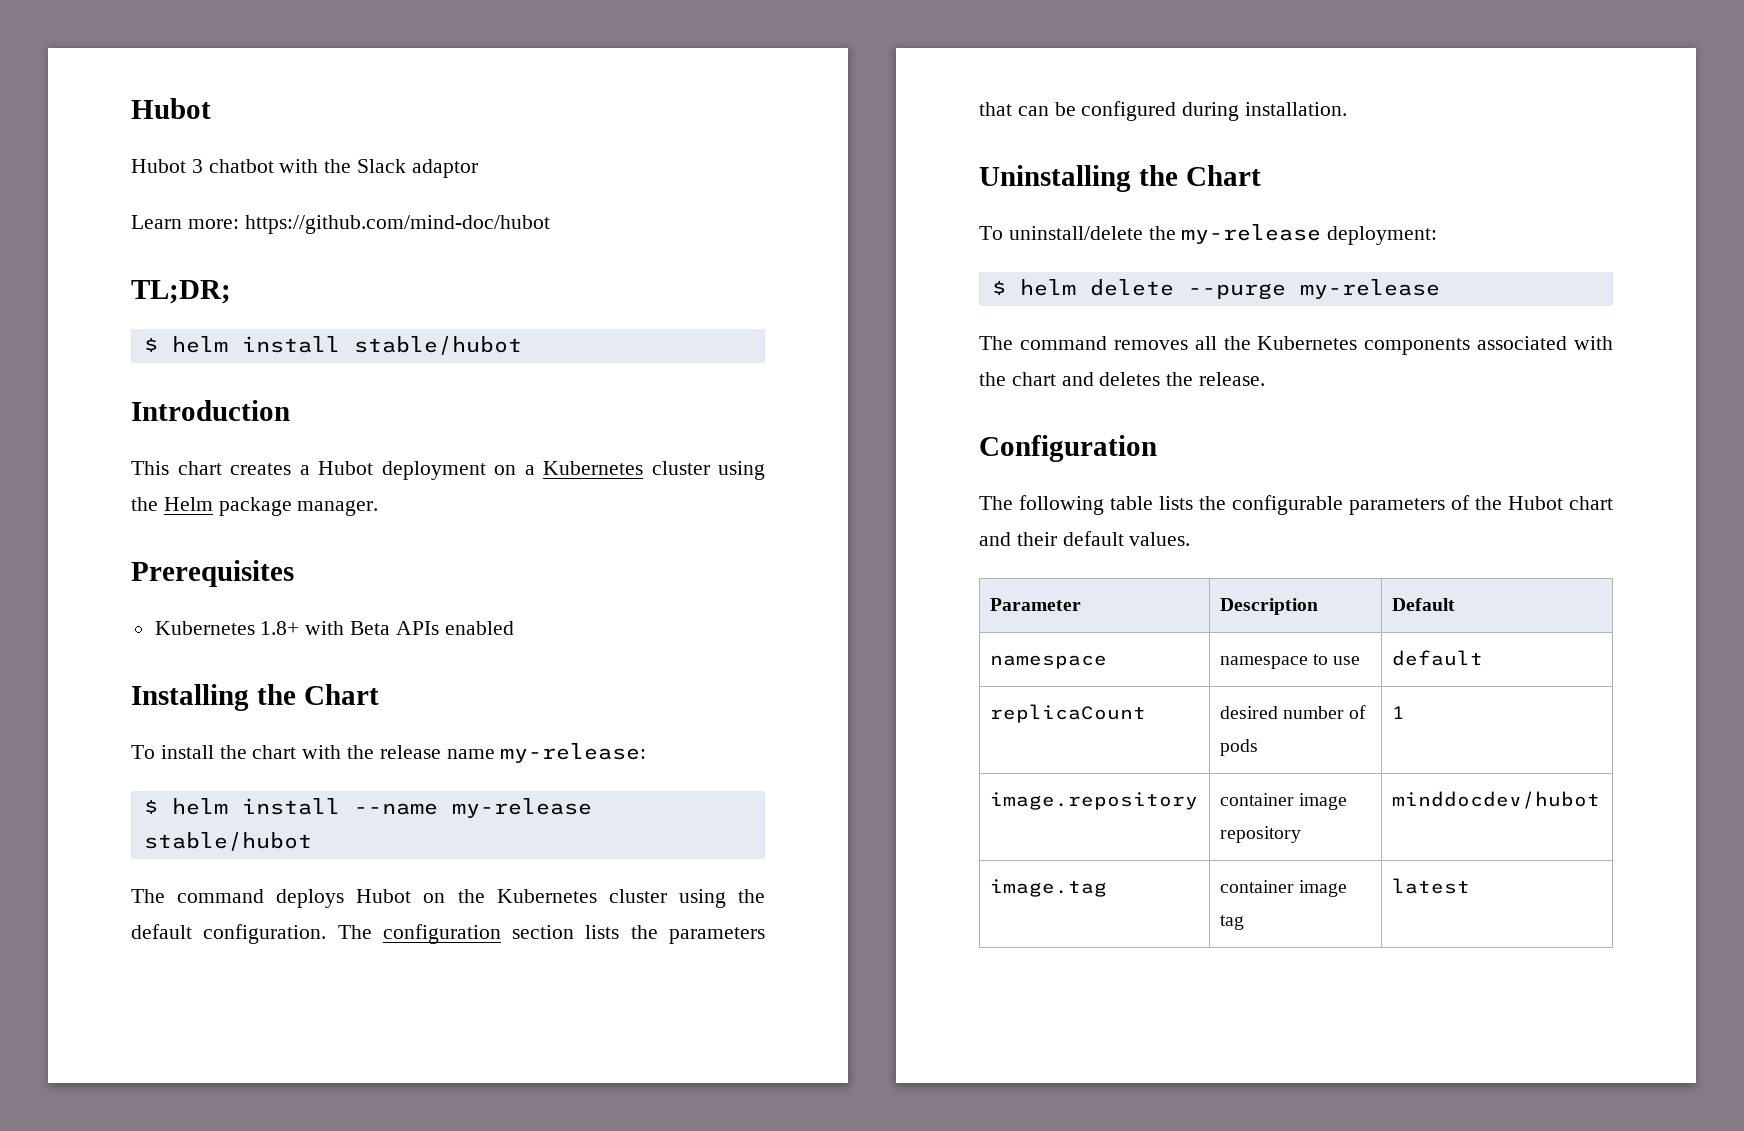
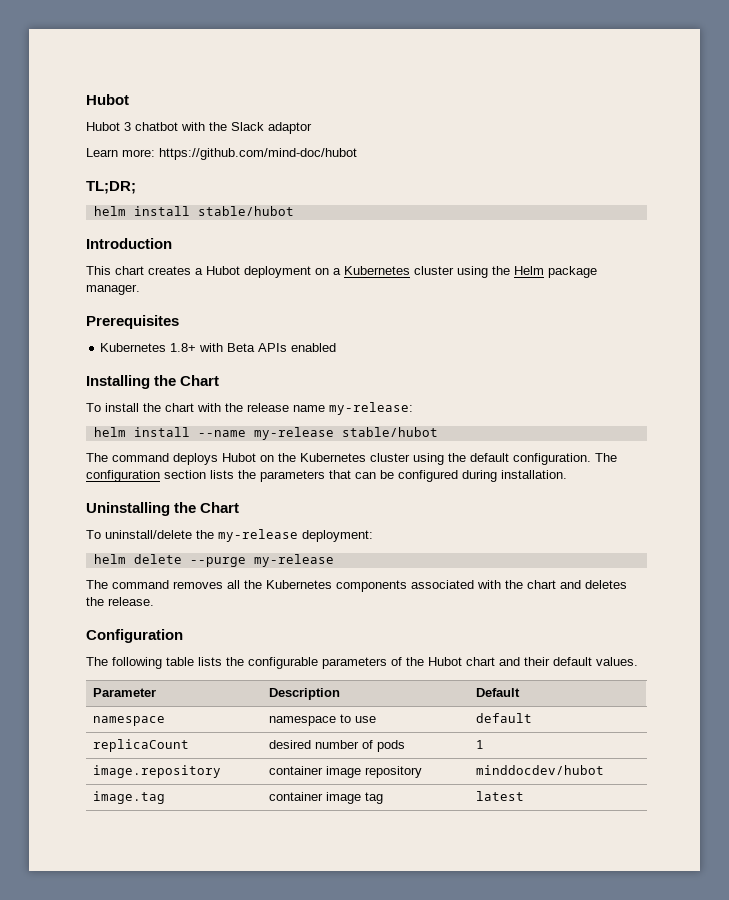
[143,338,158,352] $ -> (136, 187) none
[143,800,158,814] $ -> (413, 408) none
[991,281,1006,295] $ -> (373, 536) none

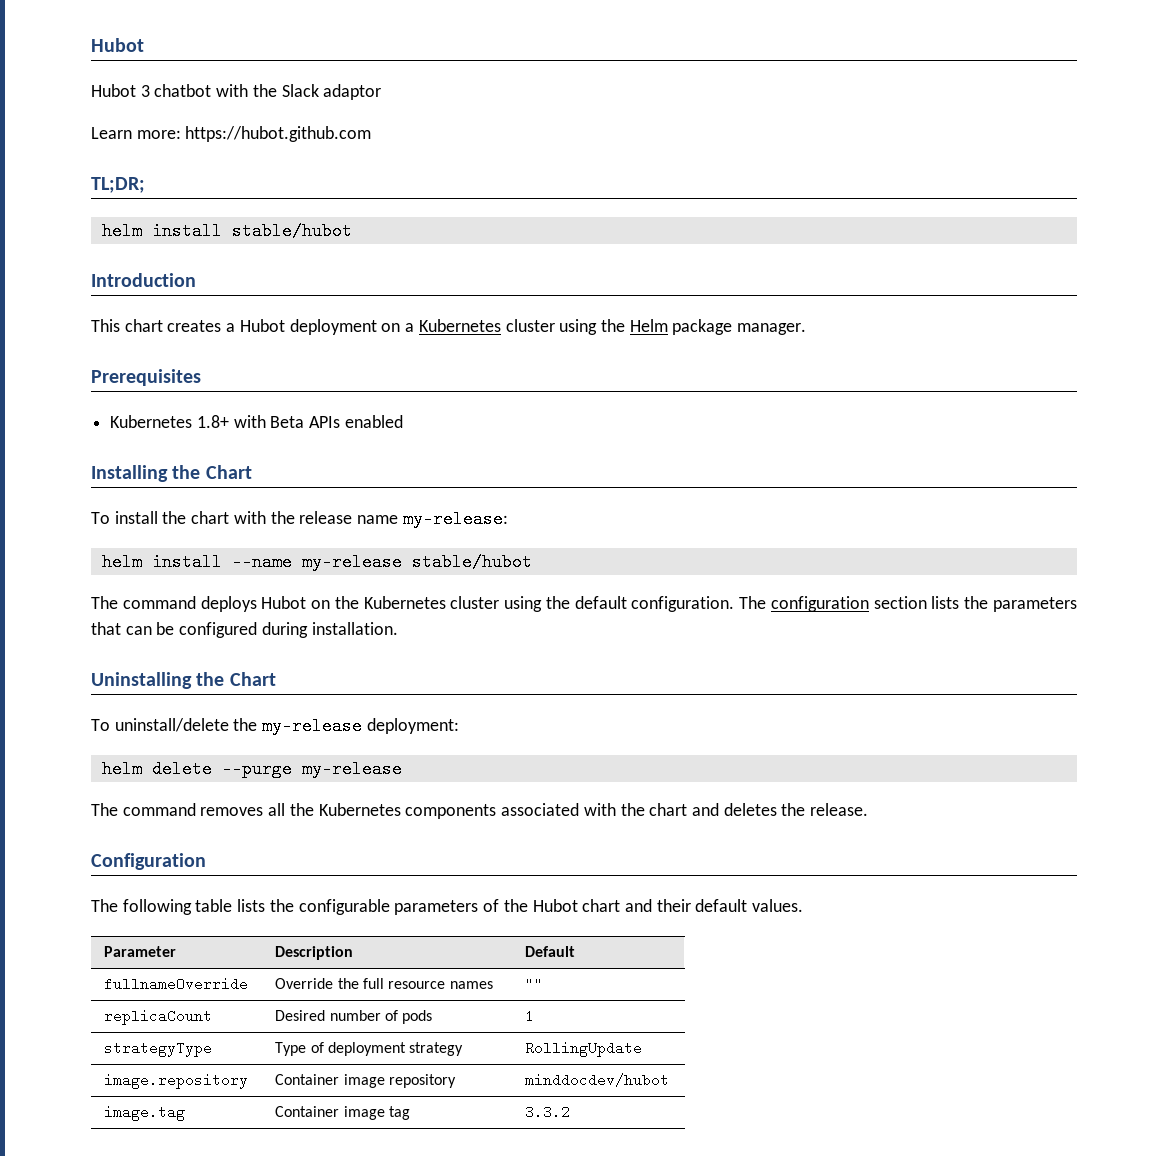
[159,148,357,160] https://github.com/mind-doc/hubot -> [185,126,372,142] https://hubot.github.com
[93,716,166,726] [269,714,377,726] [476,713,533,723] namespace | namespace to use | default -> [104,977,249,991] [275,978,493,989] [525,977,544,991] fullnameOverride | Override the full resource names | ""
[269,740,312,749] desired -> [275,1010,326,1021] Desired
(485, 744) none -> [104,1041,213,1057] [275,1042,464,1056] [525,1041,643,1057] // strategyType | Type of deployment strategy | RollingUpdate
[269,766,324,775] container -> [275,1074,340,1085] Container
[269,792,324,801] container -> [275,1106,340,1117] Container
[476,791,525,801] latest -> [525,1105,571,1119] 3.3.2

